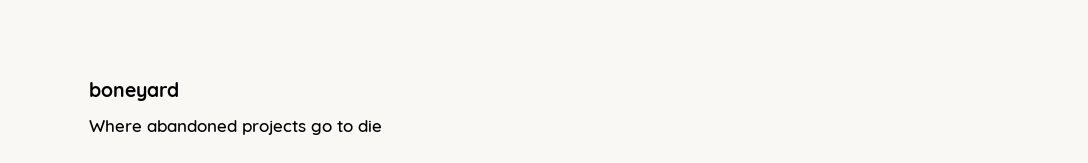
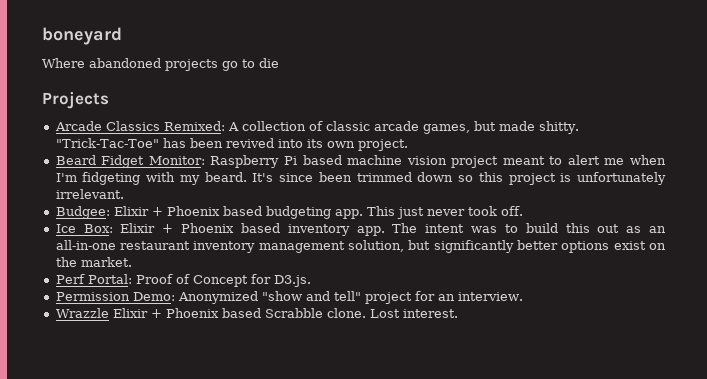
(382, 126) none -> [42,91,109,109] [54,121,579,134] [55,138,408,151] [55,155,666,168] [55,172,666,185] [55,189,124,199] [55,206,523,219] [55,223,666,236] [55,240,666,253] [55,257,132,267] [55,274,311,287] [55,291,523,304] [55,308,458,318] // Projects // Arcade Classics Remixed: A collection of classic arcade games, but made shitty. "Trick-Tac-Toe" has been revived into its own project. // Beard Fidget Monitor: Raspberry Pi based machine vision project meant to alert me when I'm fidgeting with my beard. It's since been trimmed down so this project is unfortunately irrelevant. // Budgee: Elixir + Phoenix based budgeting app. This just never took off. // Ice Box: Elixir + Phoenix based inventory app. The intent was to build this out as an all-in-one restaurant inventory management solution, but significantly better options exist on the market. // Perf Portal: Proof of Concept for D3.js. // Permission Demo: Anonymized "show and tell" project for an interview. // Wrazzle Elixir + Phoenix based Scrabble clone. Lost interest.

